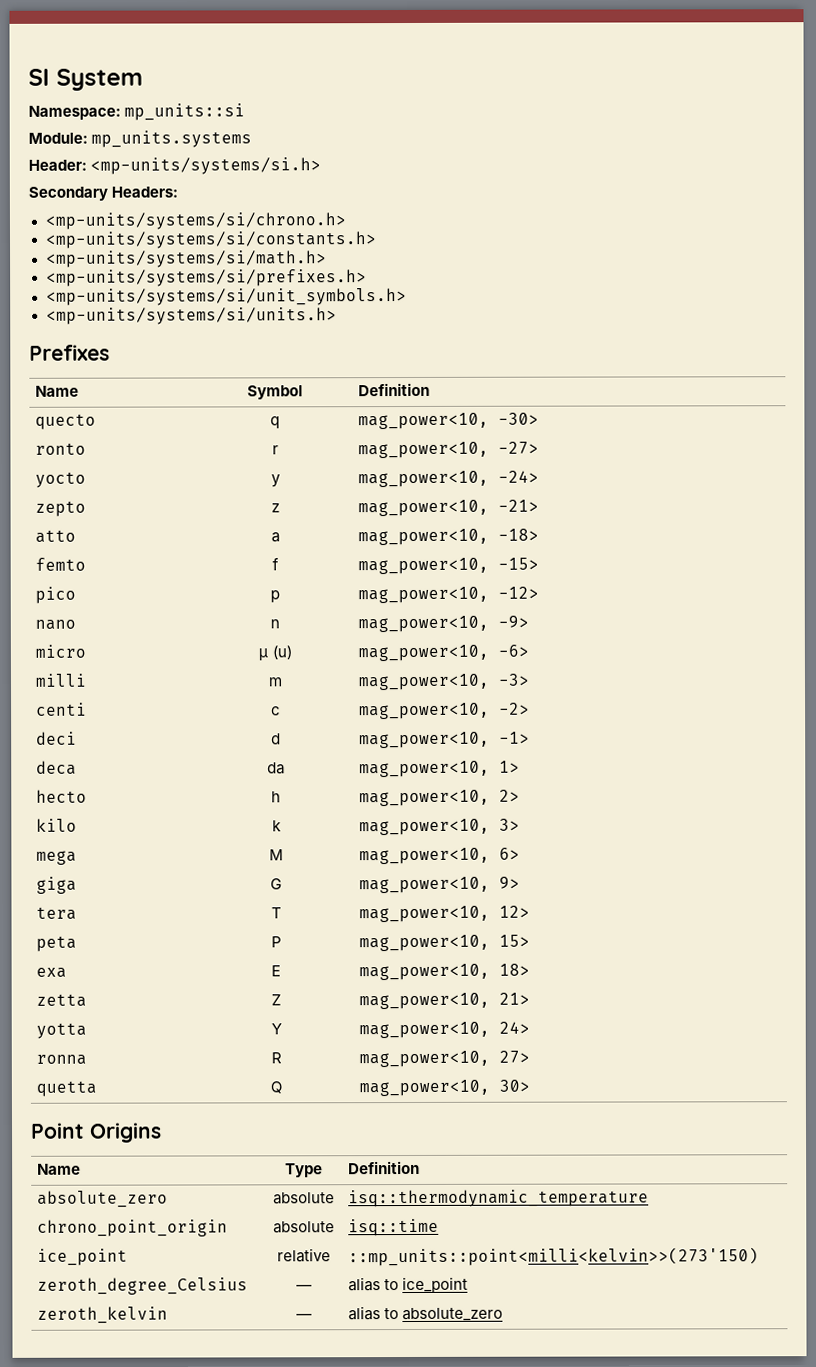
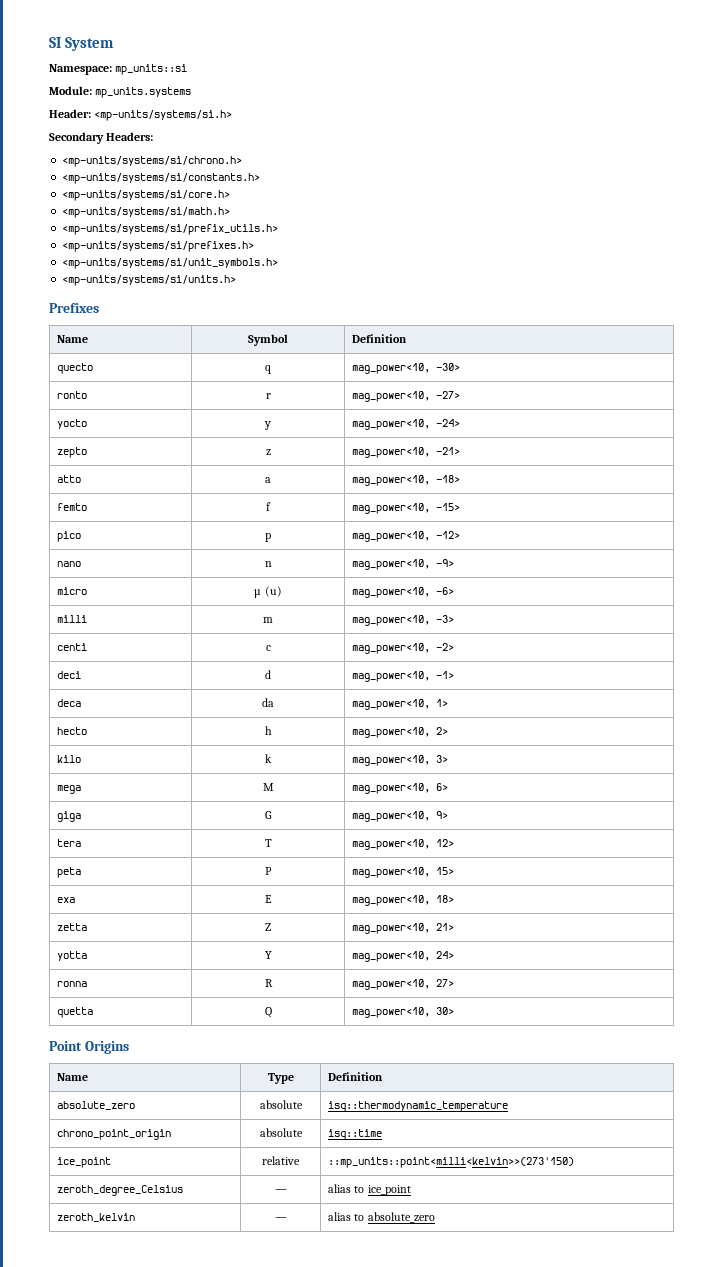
(377, 240) none -> [62,190,231,201] // <mp-units/systems/si/core.h>
(327, 259) none -> [62,224,279,235] // <mp-units/systems/si/prefix_utils.h>

